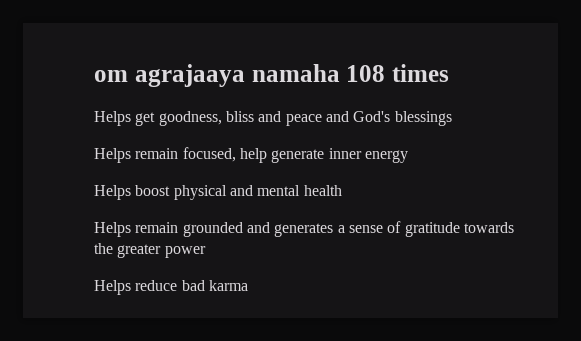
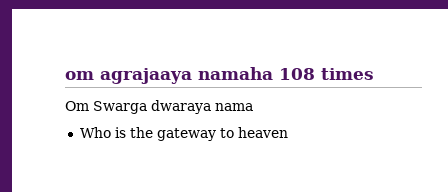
[94,111,452,126] [94,147,408,163] [94,185,342,200] [94,221,514,237] [94,243,206,258] [94,280,248,295] Helps get goodness, bliss and peace and God's blessings // Helps remain focused, help generate inner energy // Helps boost physical and mental health // Helps remain grounded and generates a sense of gratitude towards the greater power // Helps reduce bad karma -> [65,100,253,114] [79,127,288,141] Om Swarga dwaraya nama // Who is the gateway to heaven

